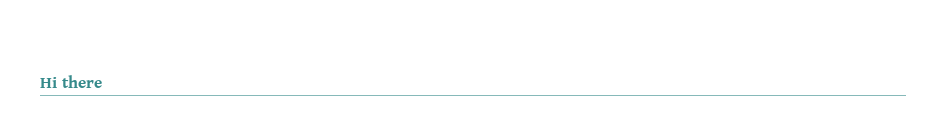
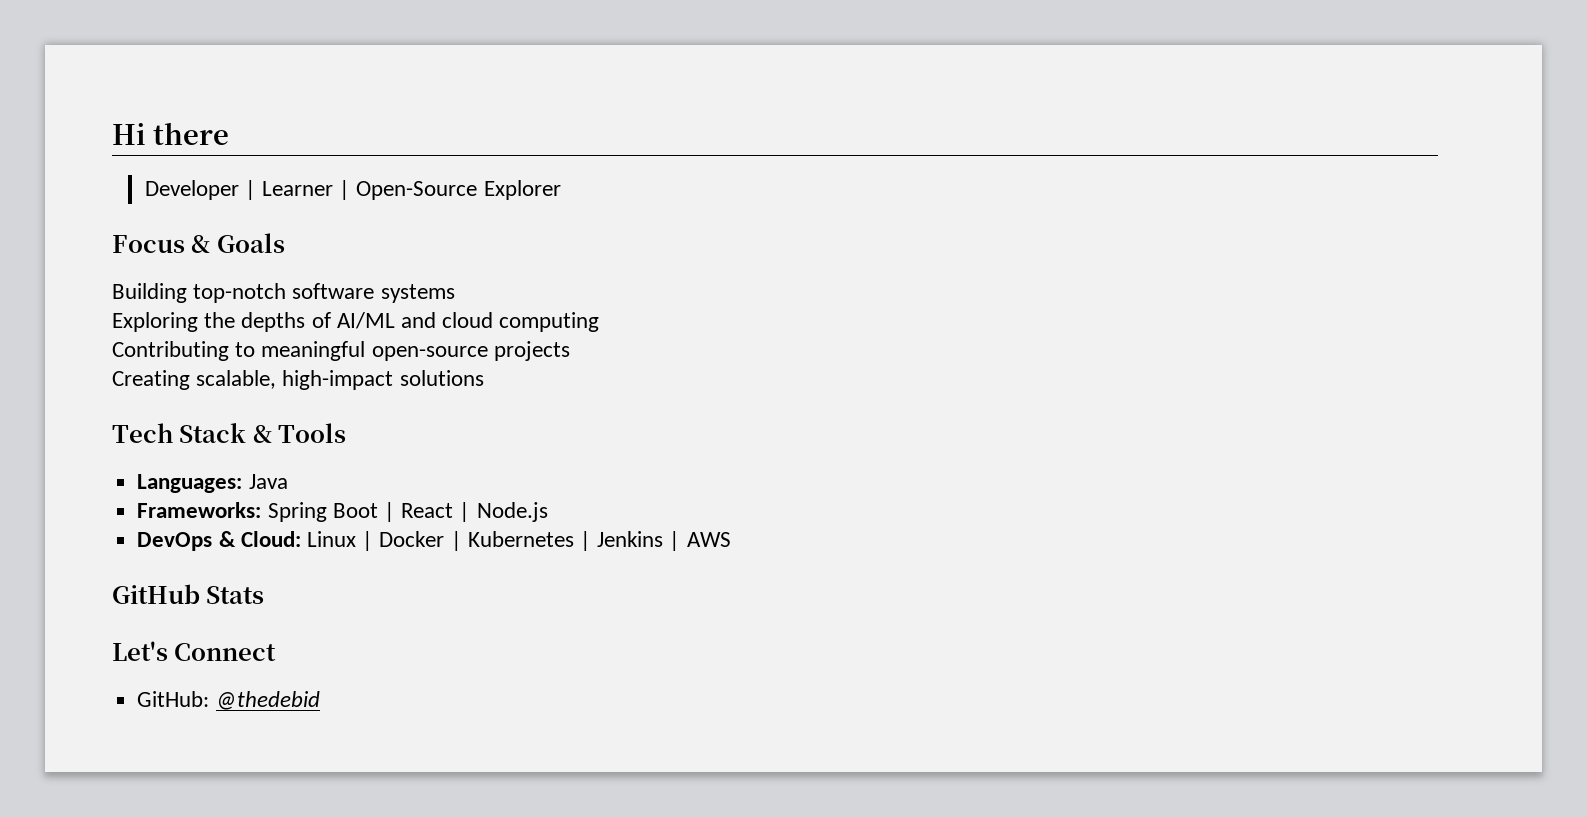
(102, 81) none -> [144,180,561,200] [112,233,285,253] [112,283,455,303] [112,312,600,332] [112,341,570,361] [112,370,484,390] [112,423,347,443] [137,474,288,493] [137,502,548,522] [137,531,731,551] [112,584,265,604] [112,641,277,661] [137,691,320,710] // Developer | Learner | Open-Source Explorer // Focus & Goals // Building top-notch software systems // Exploring the depths of AI/ML and cloud computing // Contributing to meaningful open-source projects // Creating scalable, high-impact solutions // Tech Stack & Tools // Languages: Java // Frameworks: Spring Boot | React | Node.js // DevOps & Cloud: Linux | Docker | Kubernetes | Jenkins | AWS // GitHub Stats // Let's Connect // GitHub: @thedebid

